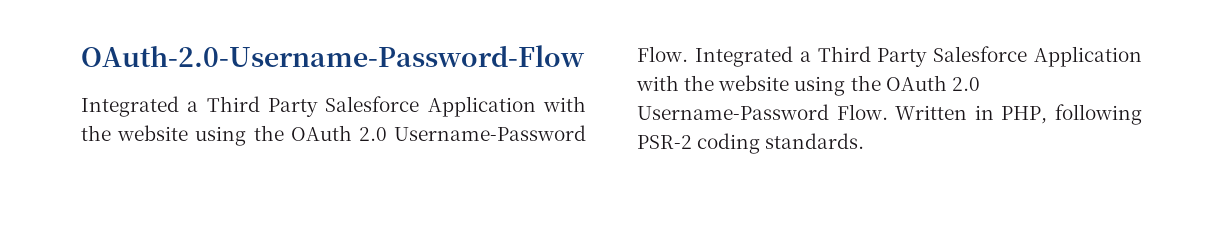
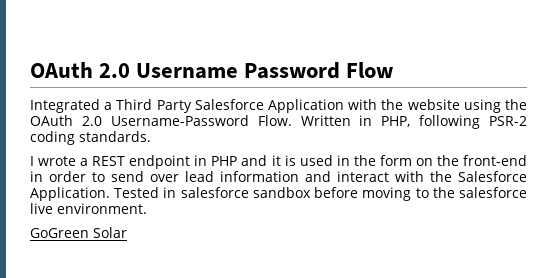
[81,45,585,67] [81,96,586,117] [81,125,586,146] [637,46,688,62] OAuth-2.0-Username-Password-Flow // Integrated a Third Party Salesforce Application with the website using the OAuth 2.0 Username-Password Flow. -> [30,62,394,79] OAuth 2.0 Username Password Flow //
(865, 141) none -> [30,155,527,169] [30,171,527,182] [30,187,527,201] [30,203,147,214] [30,227,127,238] // I wrote a REST endpoint in PHP and it is used in the form on the front-end in order to send over lead information and interact with the Salesforce Application. Tested in salesforce sandbox before moving to the salesforce live environment. // GoGreen Solar

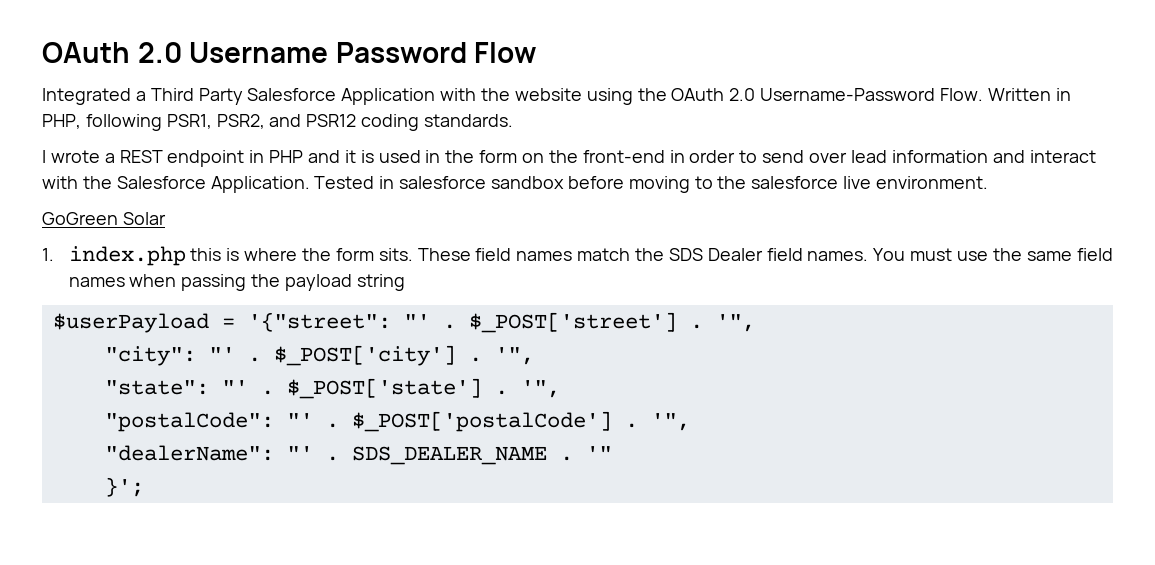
[489,116,527,126] PSR-2 -> [166,114,357,129] PSR1, PSR2, and PSR12
(127, 232) none -> [42,246,1113,266] [68,274,405,291] [52,312,755,333] [104,345,534,366] [104,378,560,399] [104,411,690,432] [104,445,612,465] [104,477,144,497] // 1. index.php this is where the form sits. These field names match the SDS Dealer field names. You must use the same field names when passing the payload string // $userPayload = '{"street": "' . $_POST['street'] . '", // "city": "' . $_POST['city'] . '", // "state": "' . $_POST['state'] . '", // "postalCode": "' . $_POST['postalCode'] . '", // "dealerName": "' . SDS_DEALER_NAME . '" // }';

